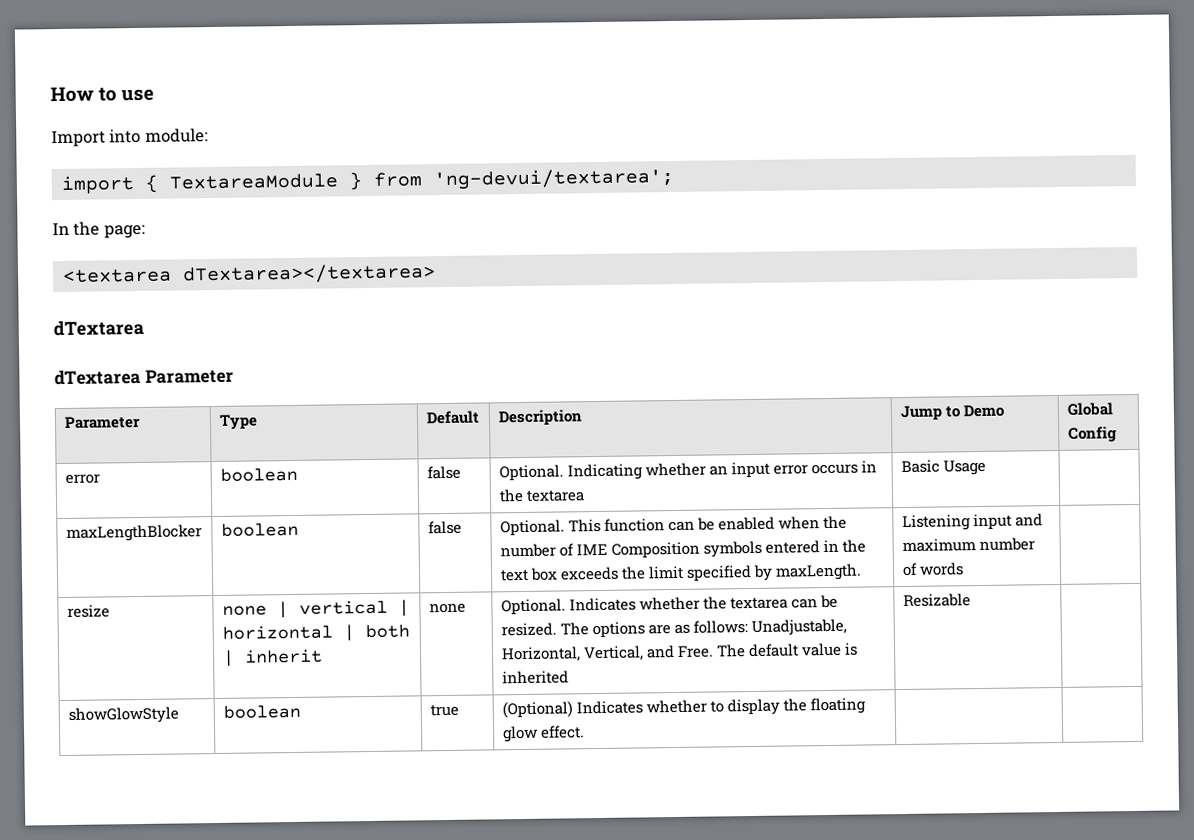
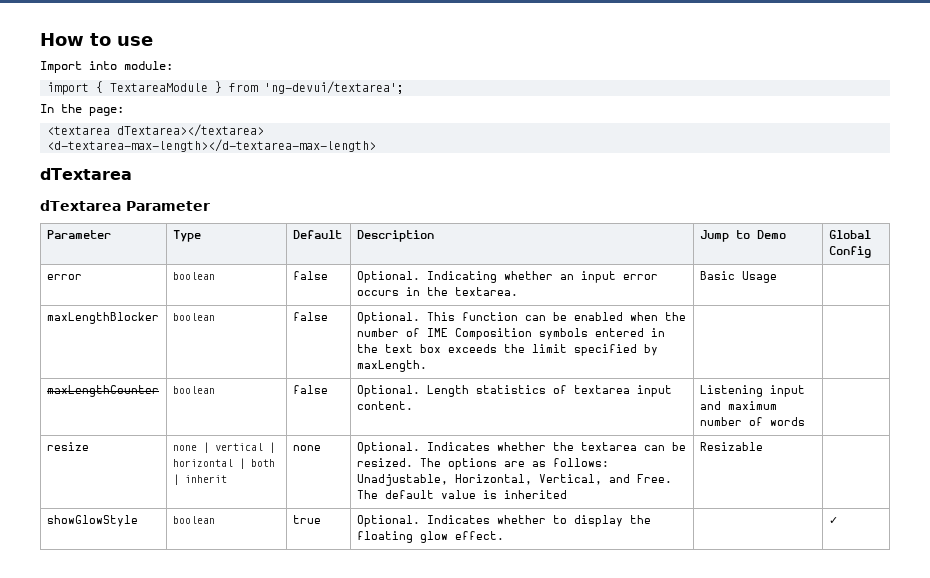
(436, 274) none -> [47,139,377,152] // <d-textarea-max-length></d-textarea-max-length>
[525,490,585,502] textarea -> [454,287,518,296] textarea.
(863, 572) none -> [46,385,159,397] [172,386,215,394] [292,385,328,394] [356,385,672,397] [356,401,413,410] | // maxLengthCounter | boolean | false | Optional. Length statistics of textarea input content. |
[501,701,573,719] (Optional) -> [356,515,420,527] Optional.
(585, 732) none -> [828,517,838,524] ✓

